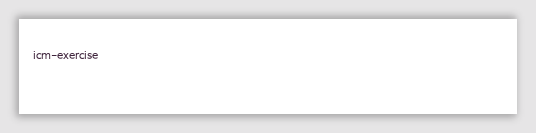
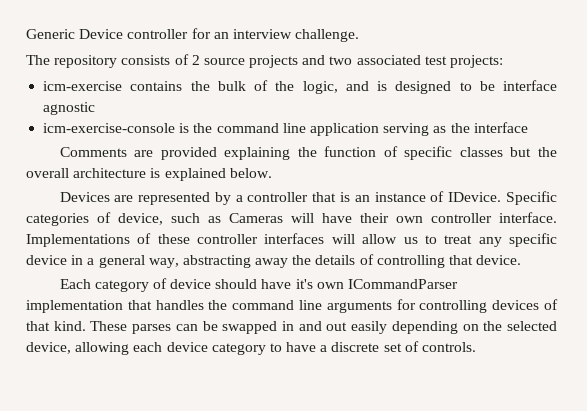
[33,51,98,59] icm-exercise -> [26,28,360,42] [26,54,504,68] [43,80,557,94] [43,102,96,115] [43,122,528,136] [59,146,557,160] [26,168,272,181] [59,191,557,205] [26,212,557,226] [26,233,558,247] [26,254,522,268] [59,278,459,292] [26,299,558,313] [26,321,557,334] [26,341,477,355] Generic Device controller for an interview challenge. // The repository consists of 2 source projects and two associated test projects: // icm-exercise contains the bulk of the logic, and is designed to be interface agnostic // icm-exercise-console is the command line application serving as the interface // Comments are provided explaining the function of specific classes but the overall architecture is explained below. // Devices are represented by a controller that is an instance of IDevice. Specific categories of device, such as Cameras will have their own controller interface. Implementations of these controller interfaces will allow us to treat any specific device in a general way, abstracting away the details of controlling that device. // Each category of device should have it's own ICommandParser implementation that handles the command line arguments for controlling devices of that kind. These parses can be swapped in and out easily depending on the selected device, allowing each device category to have a discrete set of controls.

